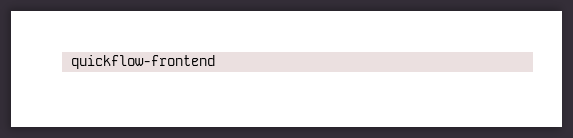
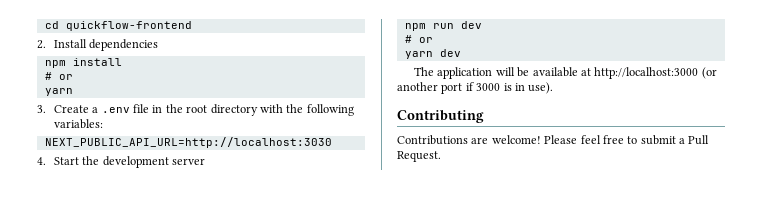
(70, 62) none -> [44,21,59,29] cd
(215, 62) none -> [37,39,159,51] [44,58,122,68] [44,72,73,80] [44,88,73,96] [37,104,354,116] [53,119,103,129] [44,137,332,148] [37,156,206,168] [404,21,482,31] [404,35,433,43] [404,49,461,59] [414,67,717,79] [397,82,554,94] [397,110,484,123] [397,135,710,145] [397,151,441,162] // 2. Install dependencies // npm install // # or // yarn // 3. Create a .env file in the root directory with the following variables: // NEXT_PUBLIC_API_URL=http://localhost:3030 // 4. Start the development server // npm run dev // # or // yarn dev // The application will be available at http://localhost:3000 (or another port if 3000 is in use). // Contributing // Contributions are welcome! Please feel free to submit a Pull Request.

